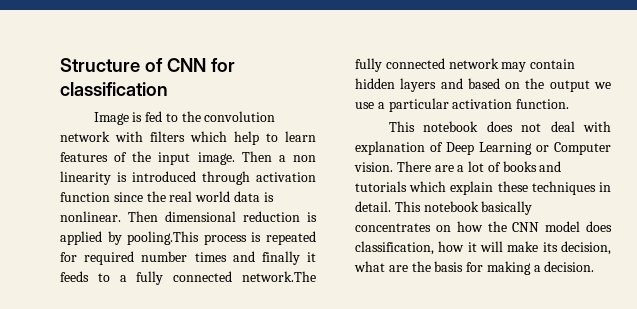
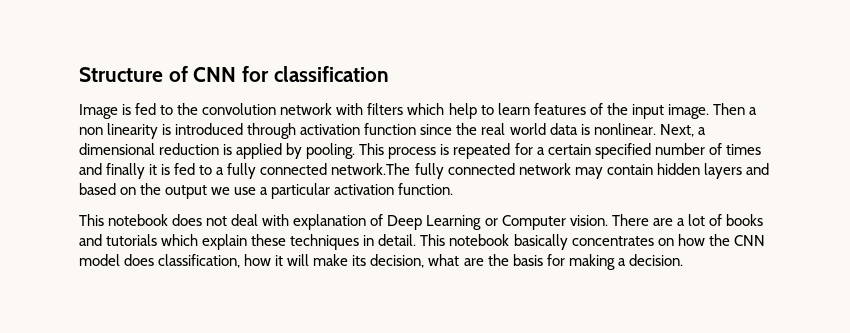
[128,211,158,222] Then -> [659,124,706,137] Next, a
[127,231,200,245] pooling.This -> [306,143,385,159] pooling. This
[84,251,188,265] required number -> [536,143,722,159] a certain specified number of
[60,271,89,282] feeds -> [161,163,196,175] is fed

